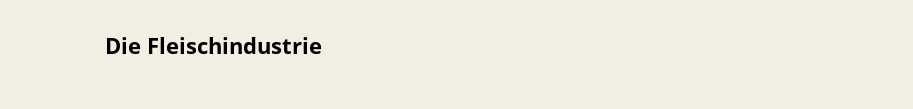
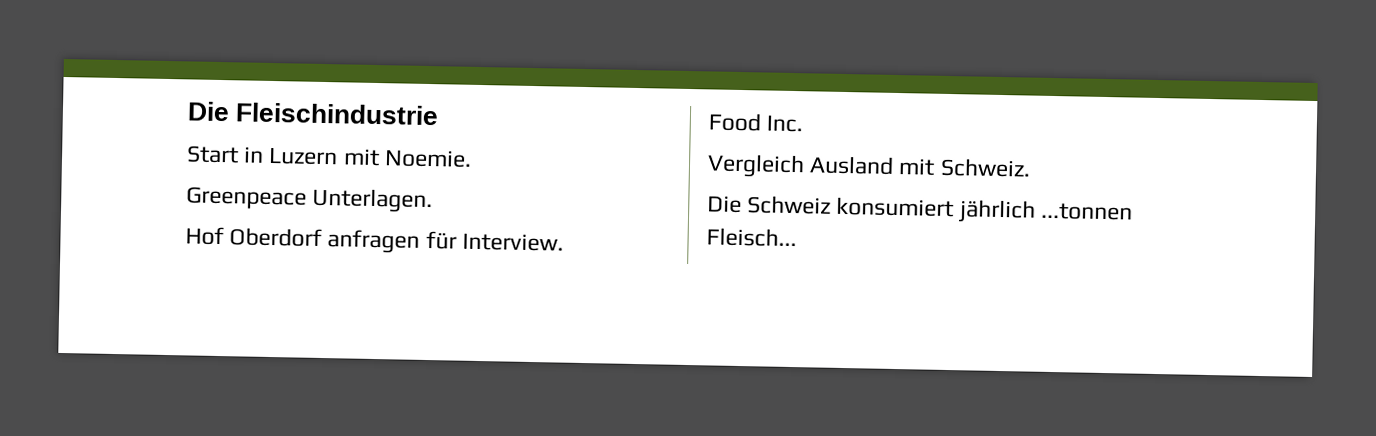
(322, 45) none -> [186,145,472,168] [186,186,434,214] [185,226,564,254] [708,112,804,133] [707,153,1031,179] [707,195,1133,224] [706,227,797,248] // Start in Luzern mit Noemie. // Greenpeace Unterlagen. // Hof Oberdorf anfragen für Interview. // Food Inc. // Vergleich Ausland mit Schweiz. // Die Schweiz konsumiert jährlich ...tonnen Fleisch...

